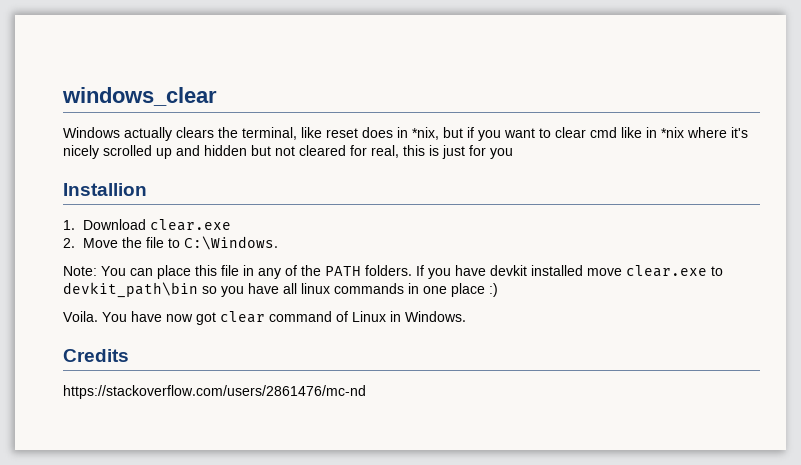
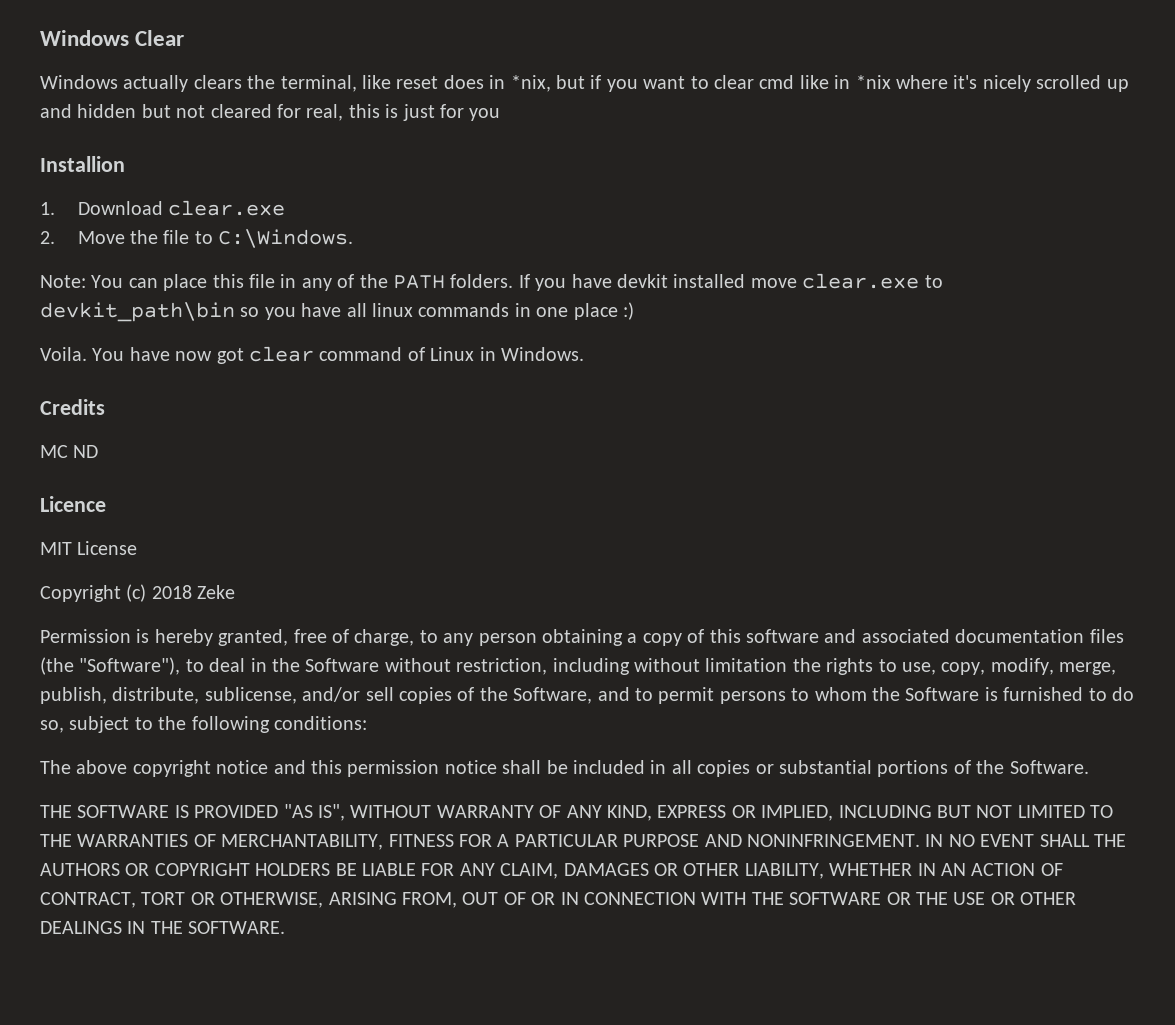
[62,87,217,106] windows_clear -> [40,30,185,46] Windows Clear
[63,385,366,399] https://stackoverflow.com/users/2861476/mc-nd -> [40,445,99,458] [40,496,106,512] [40,541,138,555] [40,584,236,602] [40,629,1124,646] [40,657,1117,675] [40,687,1134,704] [40,716,367,733] [40,760,1089,777] [40,804,1114,821] [40,834,1126,850] [40,863,1063,879] [40,892,1077,908] [40,921,286,934] MC ND // Licence // MIT License // Copyright (c) 2018 Zeke // Permission is hereby granted, free of charge, to any person obtaining a copy of this software and associated documentation files (the "Software"), to deal in the Software without restriction, including without limitation the rights to use, copy, modify, merge, publish, distribute, sublicense, and/or sell copies of the Software, and to permit persons to whom the Software is furnished to do so, subject to the following conditions: // The above copyright notice and this permission notice shall be included in all copies or substantial portions of the Software. // THE SOFTWARE IS PROVIDED "AS IS", WITHOUT WARRANTY OF ANY KIND, EXPRESS OR IMPLIED, INCLUDING BUT NOT LIMITED TO THE WARRANTIES OF MERCHANTABILITY, FITNESS FOR A PARTICULAR PURPOSE AND NONINFRINGEMENT. IN NO EVENT SHALL THE AUTHORS OR COPYRIGHT HOLDERS BE LIABLE FOR ANY CLAIM, DAMAGES OR OTHER LIABILITY, WHETHER IN AN ACTION OF CONTRACT, TORT OR OTHERWISE, ARISING FROM, OUT OF OR IN CONNECTION WITH THE SOFTWARE OR THE USE OR OTHER DEALINGS IN THE SOFTWARE.

